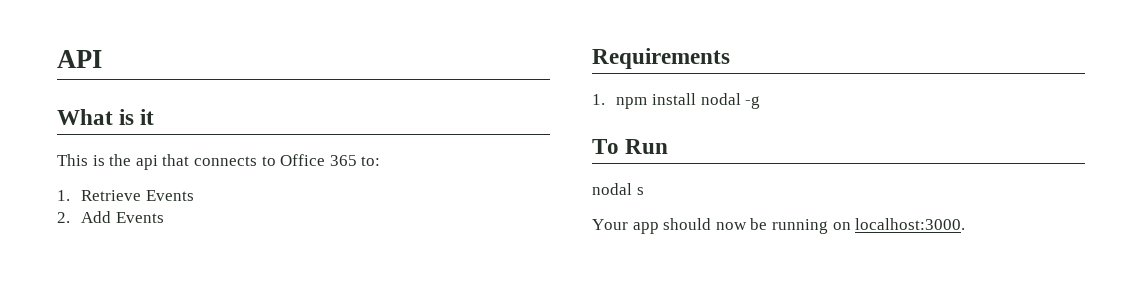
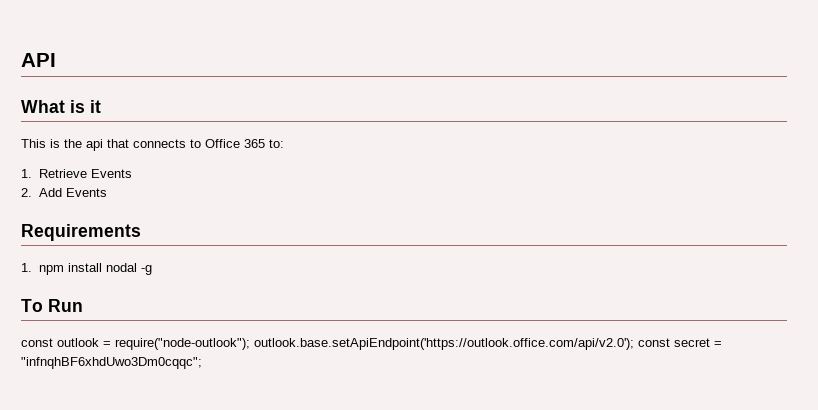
[592,183,644,195] [592,218,966,234] nodal s // Your app should now be running on localhost:3000. -> [21,338,722,350] [21,357,202,369] const outlook = require("node-outlook"); outlook.base.setApiEndpoint('https://outlook.office.com/api/v2.0'); const secret = "infnqhBF6xhdUwo3Dm0cqqc";

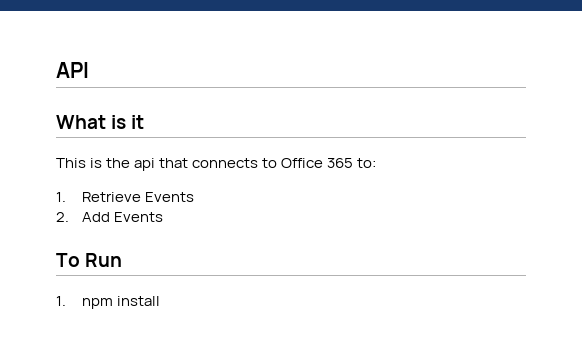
[21,224,141,241] Requirements -> [56,253,123,267] To Run
[106,263,153,275] [21,299,83,312] [21,338,722,350] [21,357,202,369] nodal -g // To Run // const outlook = require("node-outlook"); outlook.base.setApiEndpoint('https://outlook.office.com/api/v2.0'); const secret = "infnqhBF6xhdUwo3Dm0cqqc"; -> (160, 301) none

